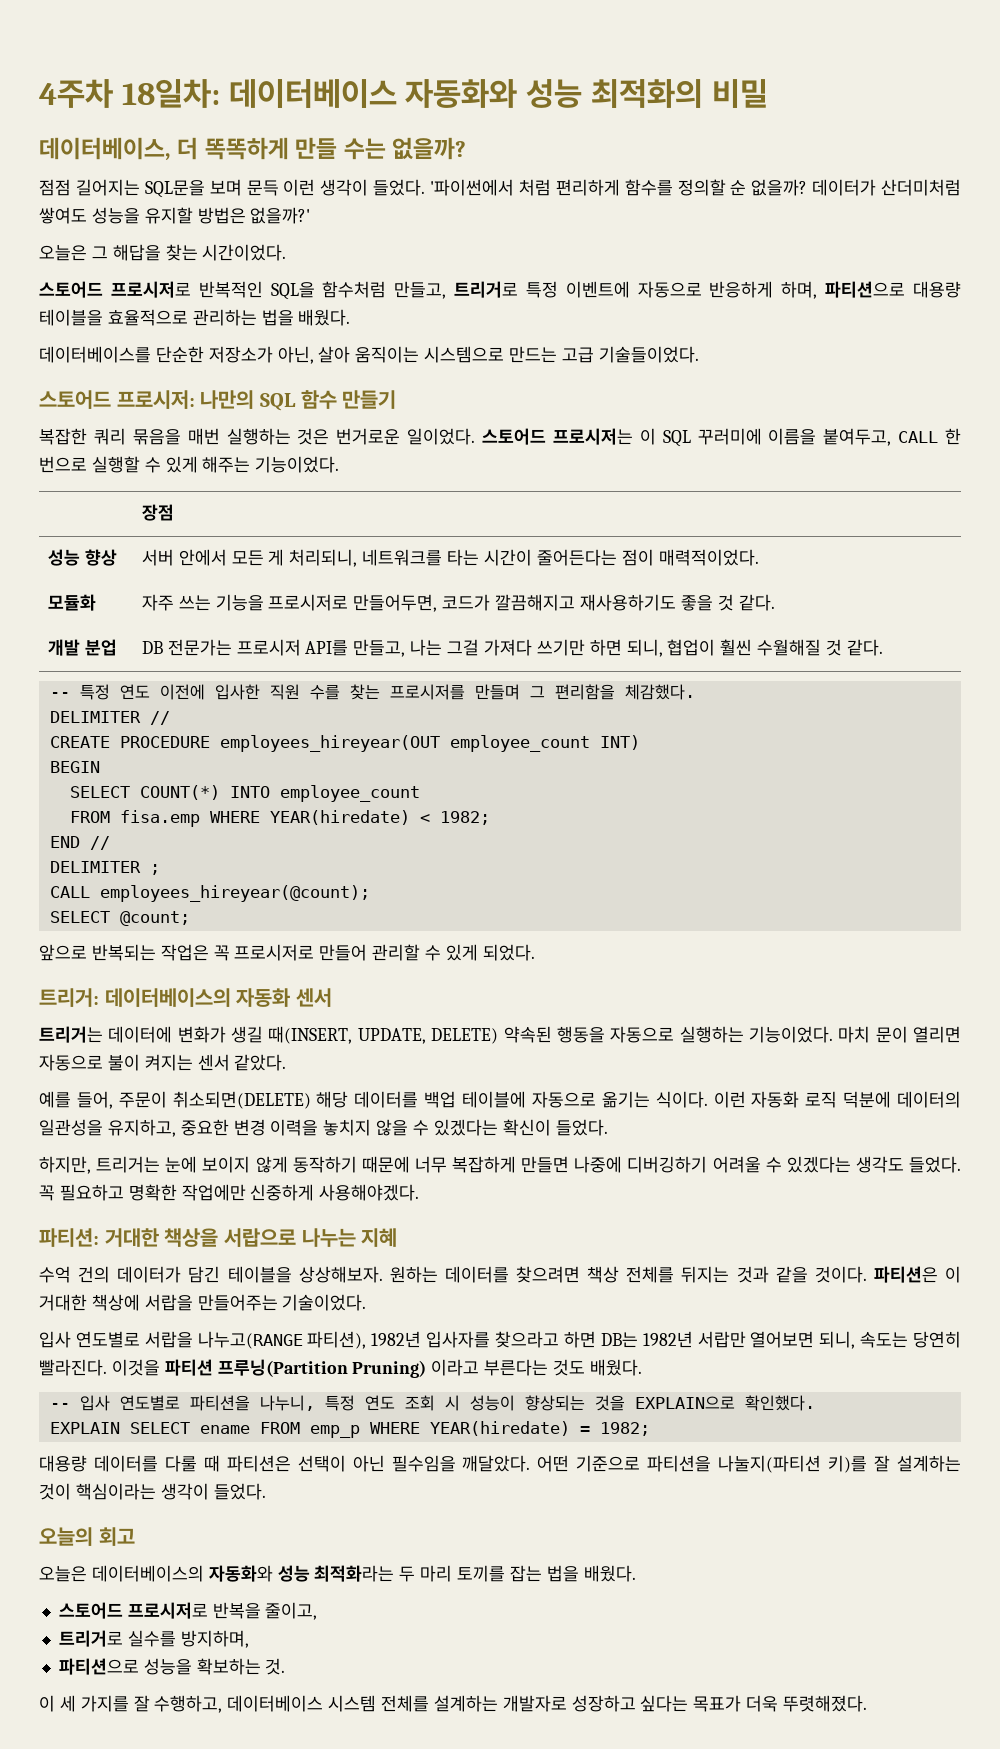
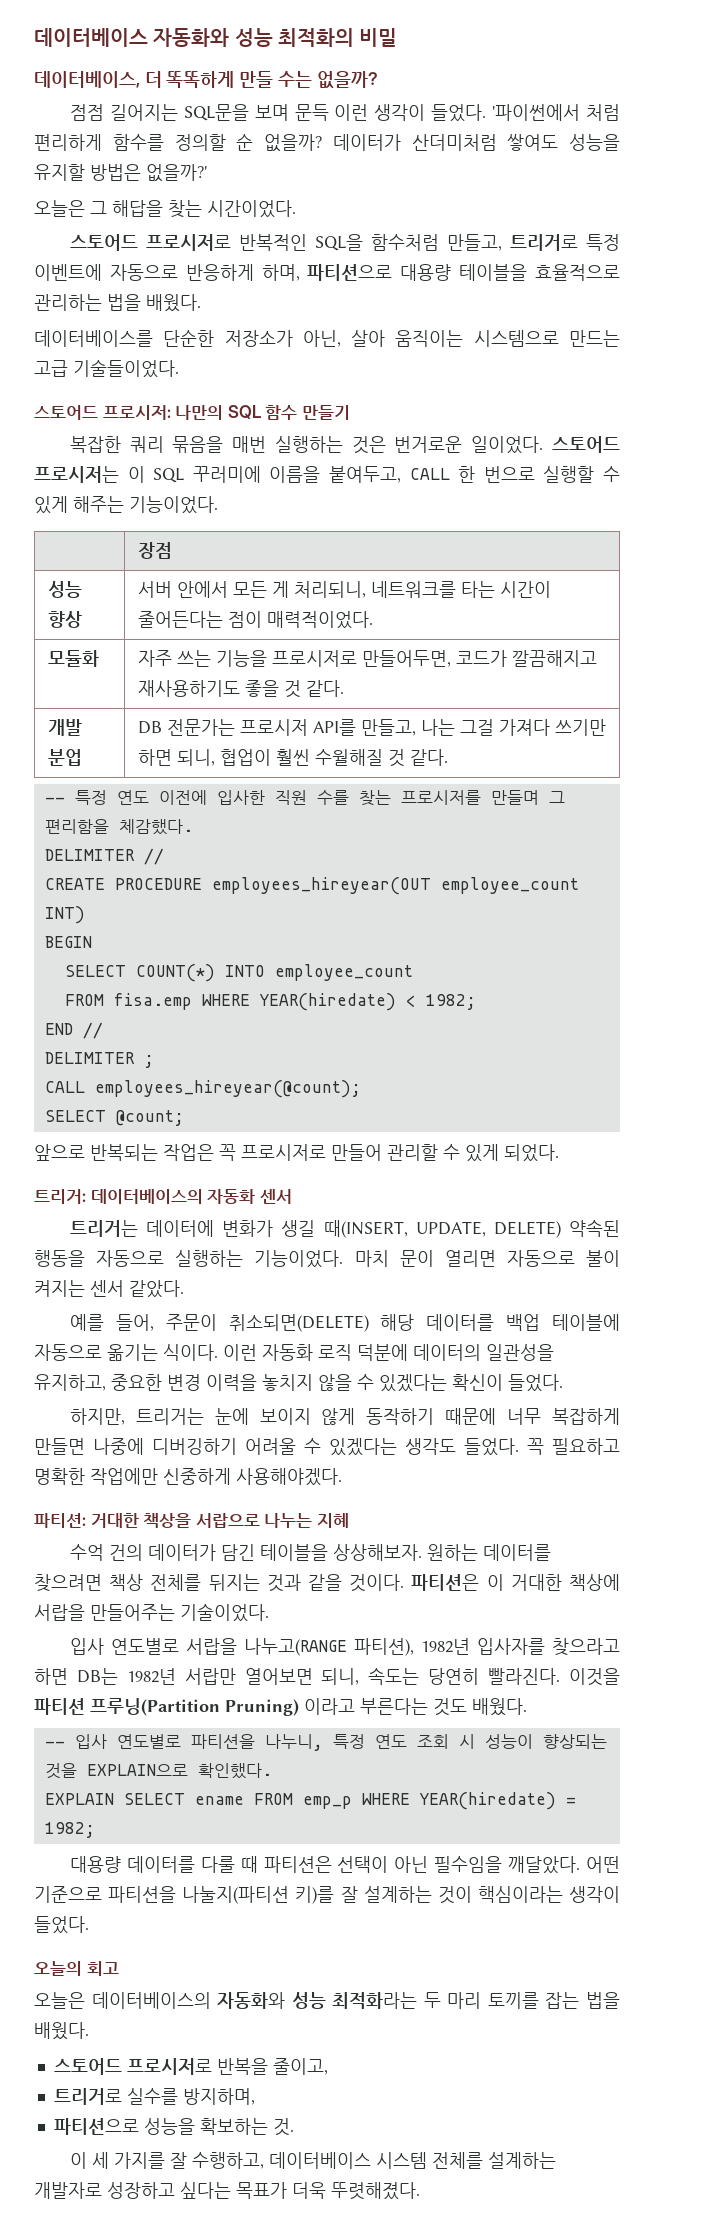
[39,79,220,108] 4주차 18일차: -> (34, 37) none

